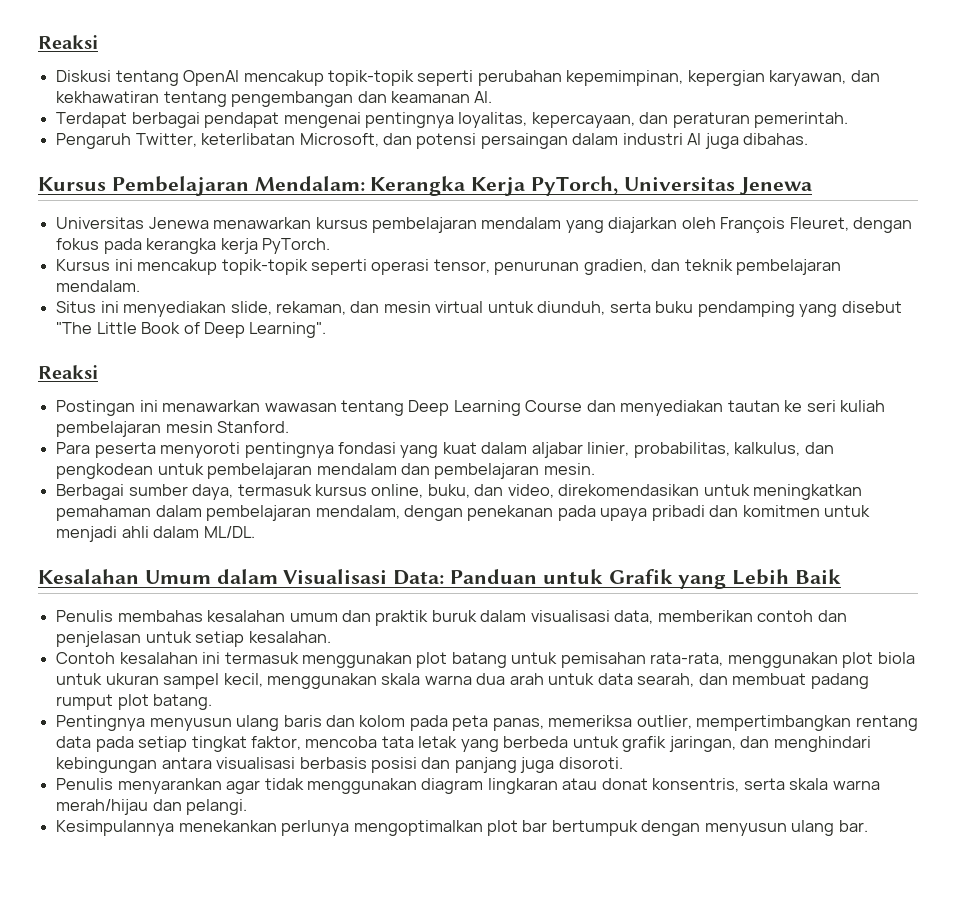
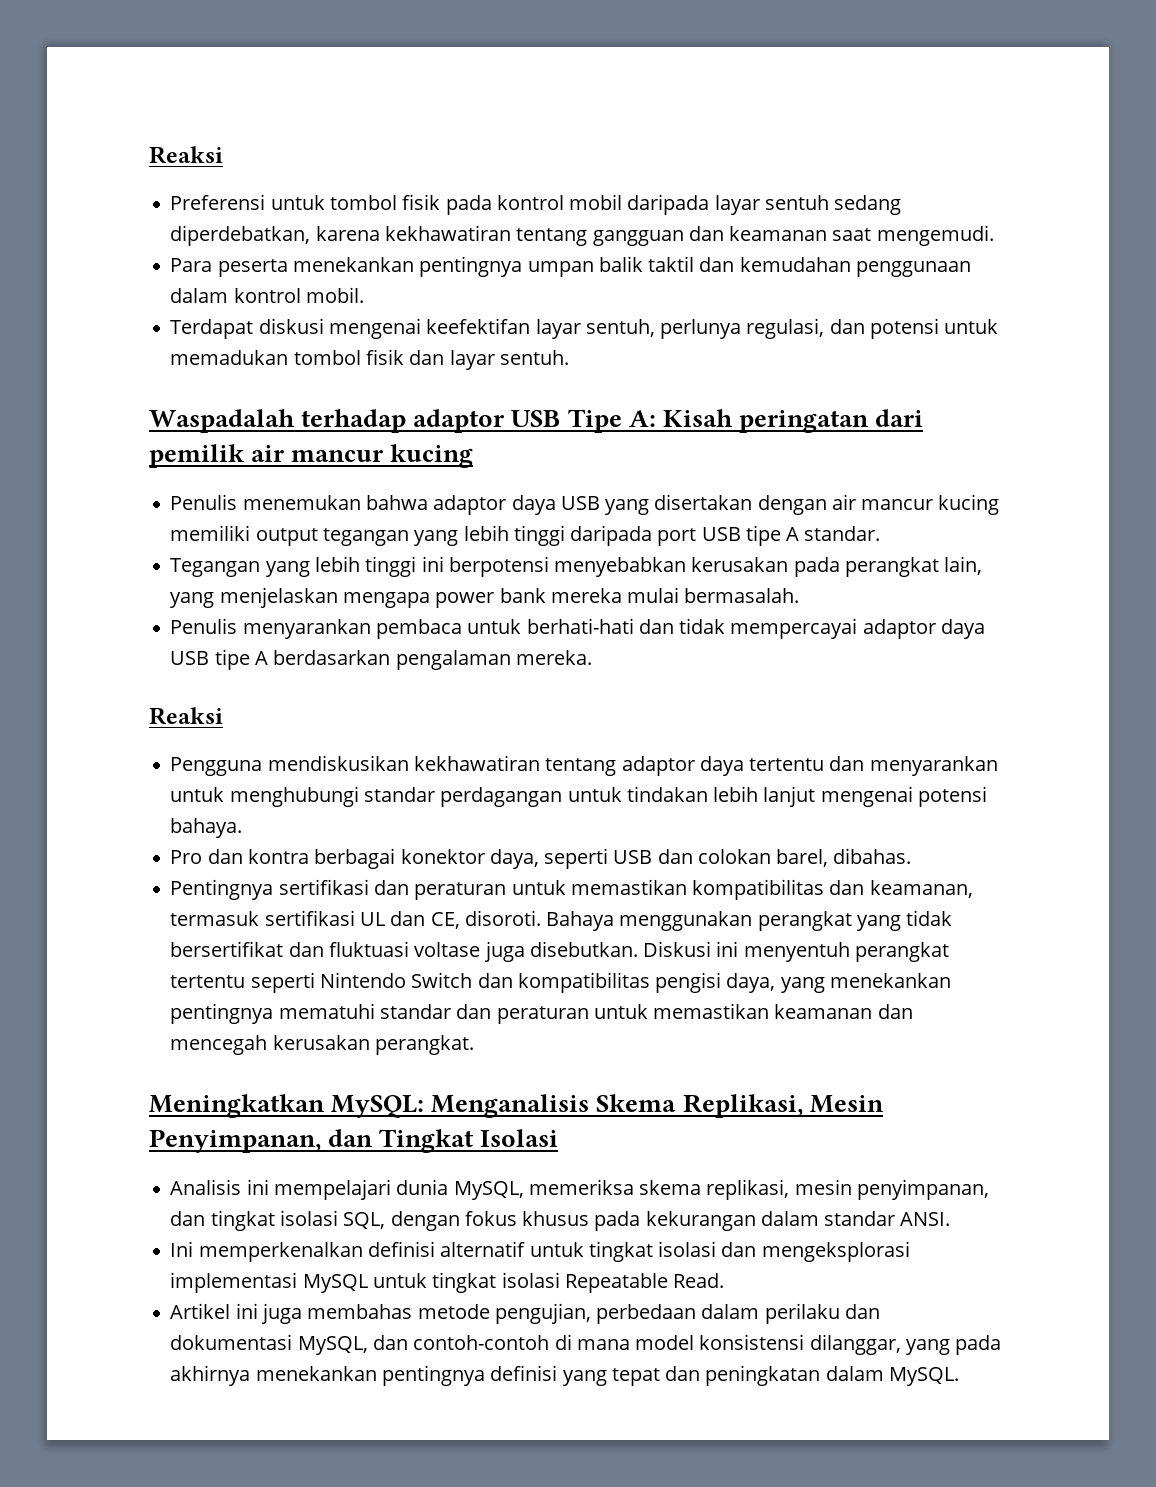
[38,35,98,49] [56,70,880,86] [56,91,354,107] Reaksi // Diskusi tentang OpenAI mencakup topik-topik seperti perubahan kepemimpinan, kepergian karyawan, dan kekhawatiran tentang pengembangan -> [149,146,223,164] [170,194,902,215] [170,225,684,246] Reaksi // Preferensi untuk tombol fisik pada kontrol mobil daripada layar sentuh sedang diperdebatkan, karena kekhawatiran tentang gangguan
[474,91,493,103] [56,112,849,128] [56,133,809,149] [38,176,812,196] [56,217,913,233] [56,238,330,254] [56,259,842,275] [56,280,141,292] [56,301,902,317] [56,322,327,338] [38,365,98,379] [56,400,886,416] [56,421,290,437] [56,442,834,458] [56,463,595,479] [56,484,863,500] [56,505,871,521] [56,526,255,542] [38,569,842,589] [56,610,847,626] [56,631,331,647] [56,652,915,668] [56,673,869,689] [56,694,213,710] [56,715,918,731] [56,736,871,752] [56,757,623,773] [56,778,880,794] [56,799,248,815] [56,820,868,836] AI. // Terdapat berbagai pendapat mengenai pentingnya loyalitas, kepercayaan, dan peraturan pemerintah. // Pengaruh Twitter, keterlibatan Microsoft, dan potensi persaingan dalam industri AI juga dibahas. // Kursus Pembelajaran Mendalam: Kerangka Kerja PyTorch, Universitas Jenewa // Universitas Jenewa menawarkan kursus pembelajaran mendalam yang diajarkan oleh François Fleuret, dengan fokus pada kerangka kerja PyTorch. // Kursus ini mencakup topik-topik seperti operasi tensor, penurunan gradien, dan teknik pembelajaran mendalam. // Situs ini menyediakan slide, rekaman, dan mesin virtual untuk diunduh, serta buku pendamping yang disebut "The Little Book of Deep Learning". // Reaksi // Postingan ini menawarkan wawasan tentang Deep Learning Course dan menyediakan tautan ke seri kuliah pembelajaran mesin Stanford. // Para peserta menyoroti pentingnya fondasi yang kuat dalam aljabar linier, probabilitas, kalkulus, dan pengkodean untuk pembelajaran mendalam dan pembelajaran mesin. // Berbagai sumber daya, termasuk kursus online, buku, dan video, direkomendasikan untuk meningkatkan pemahaman dalam pembelajaran mendalam, dengan penekanan pada upaya pribadi dan komitmen untuk menjadi ahli dalam ML/DL. // Kesalahan Umum dalam Visualisasi Data: Panduan untuk Grafik yang Lebih Baik // Penulis membahas kesalahan umum dan praktik buruk dalam visualisasi data, memberikan contoh dan penjelasan untuk setiap kesalahan. // Contoh kesalahan ini termasuk menggunakan plot batang untuk pemisahan rata-rata, menggunakan plot biola untuk ukuran sampel kecil, menggunakan skala warna dua arah untuk data searah, dan membuat padang rumput plot batang. // Pentingnya menyusun ulang baris dan kolom pada peta panas, memeriksa outlier, mempertimbangkan rentang data pada setiap tingkat faktor, mencoba tata letak yang berbeda untuk grafik jaringan, dan menghindari kebingungan antara visualisasi berbasis posisi dan panjang juga disoroti. // Penulis menyarankan agar tidak menggunakan diagram lingkaran atau donat konsentris, serta skala warna merah/hijau dan pelangi. // Kesimpulannya menekankan perlunya mengoptimalkan plot bar bertumpuk dengan menyusun ulang bar. -> [832,225,994,246] [170,256,971,277] [170,287,364,303] [170,318,999,339] [170,349,569,370] [149,409,924,433] [149,444,474,468] [170,494,1000,515] [170,525,881,546] [170,556,983,577] [170,587,800,608] [170,618,985,639] [170,649,592,670] [149,707,223,725] [170,755,998,776] [170,786,987,807] [170,818,243,838] [170,848,912,869] [170,879,973,900] [170,910,953,931] [170,941,949,962] [170,972,951,993] [170,1003,913,1024] [170,1035,474,1055] [149,1094,884,1118] [149,1129,559,1153] [170,1179,989,1200] [170,1210,951,1231] [170,1241,910,1262] [170,1272,725,1293] [170,1303,880,1324] [170,1334,1002,1355] [170,1365,959,1386] saat mengemudi. // Para peserta menekankan pentingnya umpan balik taktil dan kemudahan penggunaan dalam kontrol mobil. // Terdapat diskusi mengenai keefektifan layar sentuh, perlunya regulasi, dan potensi untuk memadukan tombol fisik dan layar sentuh. // Waspadalah terhadap adaptor USB Tipe A: Kisah peringatan dari pemilik air mancur kucing // Penulis menemukan bahwa adaptor daya USB yang disertakan dengan air mancur kucing memiliki output tegangan yang lebih tinggi daripada port USB tipe A standar. // Tegangan yang lebih tinggi ini berpotensi menyebabkan kerusakan pada perangkat lain, yang menjelaskan mengapa power bank mereka mulai bermasalah. // Penulis menyarankan pembaca untuk berhati-hati dan tidak mempercayai adaptor daya USB tipe A berdasarkan pengalaman mereka. // Reaksi // Pengguna mendiskusikan kekhawatiran tentang adaptor daya tertentu dan menyarankan untuk menghubungi standar perdagangan untuk tindakan lebih lanjut mengenai potensi bahaya. // Pro dan kontra berbagai konektor daya, seperti USB dan colokan barel, dibahas. // Pentingnya sertifikasi dan peraturan untuk memastikan kompatibilitas dan keamanan, termasuk sertifikasi UL dan CE, disoroti. Bahaya menggunakan perangkat yang tidak bersertifikat dan fluktuasi voltase juga disebutkan. Diskusi ini menyentuh perangkat tertentu seperti Nintendo Switch dan kompatibilitas pengisi daya, yang menekankan pentingnya mematuhi standar dan peraturan untuk memastikan keamanan dan mencegah kerusakan perangkat. // Meningkatkan MySQL: Menganalisis Skema Replikasi, Mesin Penyimpanan, dan Tingkat Isolasi // Analisis ini mempelajari dunia MySQL, memeriksa skema replikasi, mesin penyimpanan, dan tingkat isolasi SQL, dengan fokus khusus pada kekurangan dalam standar ANSI. // Ini memperkenalkan definisi alternatif untuk tingkat isolasi dan mengeksplorasi implementasi MySQL untuk tingkat isolasi Repeatable Read. // Artikel ini juga membahas metode pengujian, perbedaan dalam perilaku dan dokumentasi MySQL, dan contoh-contoh di mana model konsistensi dilanggar, yang pada akhirnya menekankan pentingnya definisi yang tepat dan peningkatan dalam MySQL.

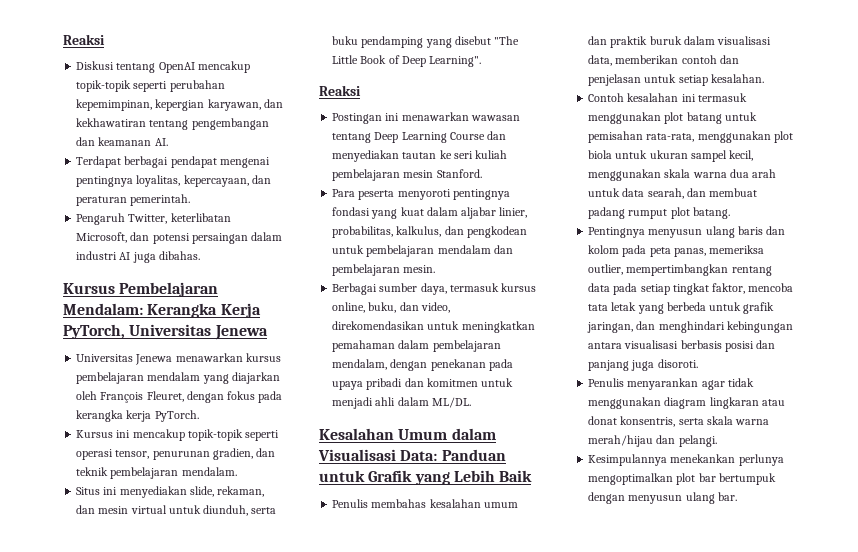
[149,146,223,164] [170,194,902,215] [170,225,684,246] Reaksi // Preferensi untuk tombol fisik pada kontrol mobil daripada layar sentuh sedang diperdebatkan, karena kekhawatiran tentang gangguan -> [63,34,105,45] [76,61,250,73] [76,80,225,92] [76,99,283,111] [76,118,269,130] Reaksi // Diskusi tentang OpenAI mencakup topik-topik seperti perubahan kepemimpinan, kepergian karyawan, dan kekhawatiran tentang pengembangan
[832,225,994,246] [170,256,971,277] [170,287,364,303] [170,318,999,339] [170,349,569,370] [149,409,924,433] [149,444,474,468] [170,494,1000,515] [170,525,881,546] [170,556,983,577] [170,587,800,608] [170,618,985,639] [170,649,592,670] [149,707,223,725] [170,755,998,776] [170,786,987,807] [170,818,243,838] [170,848,912,869] [170,879,973,900] [170,910,953,931] [170,941,949,962] [170,972,951,993] [170,1003,913,1024] [170,1035,474,1055] [149,1094,884,1118] [149,1129,559,1153] [170,1179,989,1200] [170,1210,951,1231] [170,1241,910,1262] [170,1272,725,1293] [170,1303,880,1324] [170,1334,1002,1355] [170,1365,959,1386] saat mengemudi. // Para peserta menekankan pentingnya umpan balik taktil dan kemudahan penggunaan dalam kontrol mobil. // Terdapat diskusi mengenai keefektifan layar sentuh, perlunya regulasi, dan potensi untuk memadukan tombol fisik dan layar sentuh. // Waspadalah terhadap adaptor USB Tipe A: Kisah peringatan dari pemilik air mancur kucing // Penulis menemukan bahwa adaptor daya USB yang disertakan dengan air mancur kucing memiliki output tegangan yang lebih tinggi daripada port USB tipe A standar. // Tegangan yang lebih tinggi ini berpotensi menyebabkan kerusakan pada perangkat lain, yang menjelaskan mengapa power bank mereka mulai bermasalah. // Penulis menyarankan pembaca untuk berhati-hati dan tidak mempercayai adaptor daya USB tipe A berdasarkan pengalaman mereka. // Reaksi // Pengguna mendiskusikan kekhawatiran tentang adaptor daya tertentu dan menyarankan untuk menghubungi standar perdagangan untuk tindakan lebih lanjut mengenai potensi bahaya. // Pro dan kontra berbagai konektor daya, seperti USB dan colokan barel, dibahas. // Pentingnya sertifikasi dan peraturan untuk memastikan kompatibilitas dan keamanan, termasuk sertifikasi UL dan CE, disoroti. Bahaya menggunakan perangkat yang tidak bersertifikat dan fluktuasi voltase juga disebutkan. Diskusi ini menyentuh perangkat tertentu seperti Nintendo Switch dan kompatibilitas pengisi daya, yang menekankan pentingnya mematuhi standar dan peraturan untuk memastikan keamanan dan mencegah kerusakan perangkat. // Meningkatkan MySQL: Menganalisis Skema Replikasi, Mesin Penyimpanan, dan Tingkat Isolasi // Analisis ini mempelajari dunia MySQL, memeriksa skema replikasi, mesin penyimpanan, dan tingkat isolasi SQL, dengan fokus khusus pada kekurangan dalam standar ANSI. // Ini memperkenalkan definisi alternatif untuk tingkat isolasi dan mengeksplorasi implementasi MySQL untuk tingkat isolasi Repeatable Read. // Artikel ini juga membahas metode pengujian, perbedaan dalam perilaku dan dokumentasi MySQL, dan contoh-contoh di mana model konsistensi dilanggar, yang pada akhirnya menekankan pentingnya definisi yang tepat dan peningkatan dalam MySQL. -> [154,138,168,146] [76,156,270,168] [76,175,271,187] [76,194,191,206] [76,213,231,225] [76,232,283,244] [76,251,200,263] [63,282,219,297] [63,303,261,318] [63,324,268,340] [76,353,281,365] [76,372,280,384] [76,391,283,403] [76,410,199,422] [76,429,280,441] [76,448,276,460] [76,467,237,479] [76,486,265,498] [76,505,277,516] [332,36,520,48] [332,55,482,67] [319,85,361,96] [332,112,520,124] [332,131,507,143] [332,150,508,162] [332,169,482,181] [332,189,510,200] [332,207,528,219] [332,226,527,238] [332,245,513,257] [332,264,436,276] [332,283,537,295] [332,302,450,313] [332,321,535,333] [332,340,501,352] [332,359,513,371] [332,378,514,390] [332,397,471,409] [319,428,496,440] [318,449,506,461] [319,470,533,485] [332,499,518,508] [588,36,772,48] [588,55,739,66] [588,74,764,86] [588,93,747,102] [588,112,757,124] [588,131,793,143] [588,150,754,162] [588,169,777,181] [588,188,758,199] [588,207,730,219] [588,226,786,238] [588,245,765,257] [588,264,772,276] [588,283,794,295] [588,302,775,314] [587,321,793,333] [588,340,776,352] [588,359,698,371] [588,378,754,390] [588,397,785,409] [588,416,770,427] [588,435,717,447] [588,454,784,466] [588,473,776,485] [588,492,737,504] AI. // Terdapat berbagai pendapat mengenai pentingnya loyalitas, kepercayaan, dan peraturan pemerintah. // Pengaruh Twitter, keterlibatan Microsoft, dan potensi persaingan dalam industri AI juga dibahas. // Kursus Pembelajaran Mendalam: Kerangka Kerja PyTorch, Universitas Jenewa // Universitas Jenewa menawarkan kursus pembelajaran mendalam yang diajarkan oleh François Fleuret, dengan fokus pada kerangka kerja PyTorch. // Kursus ini mencakup topik-topik seperti operasi tensor, penurunan gradien, dan teknik pembelajaran mendalam. // Situs ini menyediakan slide, rekaman, dan mesin virtual untuk diunduh, serta buku pendamping yang disebut "The Little Book of Deep Learning". // Reaksi // Postingan ini menawarkan wawasan tentang Deep Learning Course dan menyediakan tautan ke seri kuliah pembelajaran mesin Stanford. // Para peserta menyoroti pentingnya fondasi yang kuat dalam aljabar linier, probabilitas, kalkulus, dan pengkodean untuk pembelajaran mendalam dan pembelajaran mesin. // Berbagai sumber daya, termasuk kursus online, buku, dan video, direkomendasikan untuk meningkatkan pemahaman dalam pembelajaran mendalam, dengan penekanan pada upaya pribadi dan komitmen untuk menjadi ahli dalam ML/DL. // Kesalahan Umum dalam Visualisasi Data: Panduan untuk Grafik yang Lebih Baik // Penulis membahas kesalahan umum dan praktik buruk dalam visualisasi data, memberikan contoh dan penjelasan untuk setiap kesalahan. // Contoh kesalahan ini termasuk menggunakan plot batang untuk pemisahan rata-rata, menggunakan plot biola untuk ukuran sampel kecil, menggunakan skala warna dua arah untuk data searah, dan membuat padang rumput plot batang. // Pentingnya menyusun ulang baris dan kolom pada peta panas, memeriksa outlier, mempertimbangkan rentang data pada setiap tingkat faktor, mencoba tata letak yang berbeda untuk grafik jaringan, dan menghindari kebingungan antara visualisasi berbasis posisi dan panjang juga disoroti. // Penulis menyarankan agar tidak menggunakan diagram lingkaran atau donat konsentris, serta skala warna merah/hijau dan pelangi. // Kesimpulannya menekankan perlunya mengoptimalkan plot bar bertumpuk dengan menyusun ulang bar.

